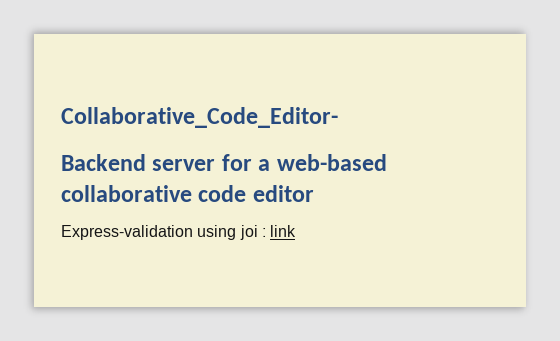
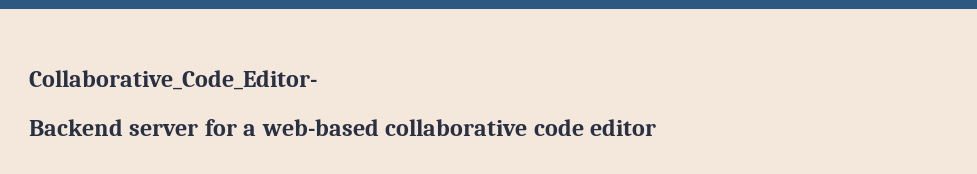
[61,225,297,240] // Express-validation using joi : link -> (657, 127) none

